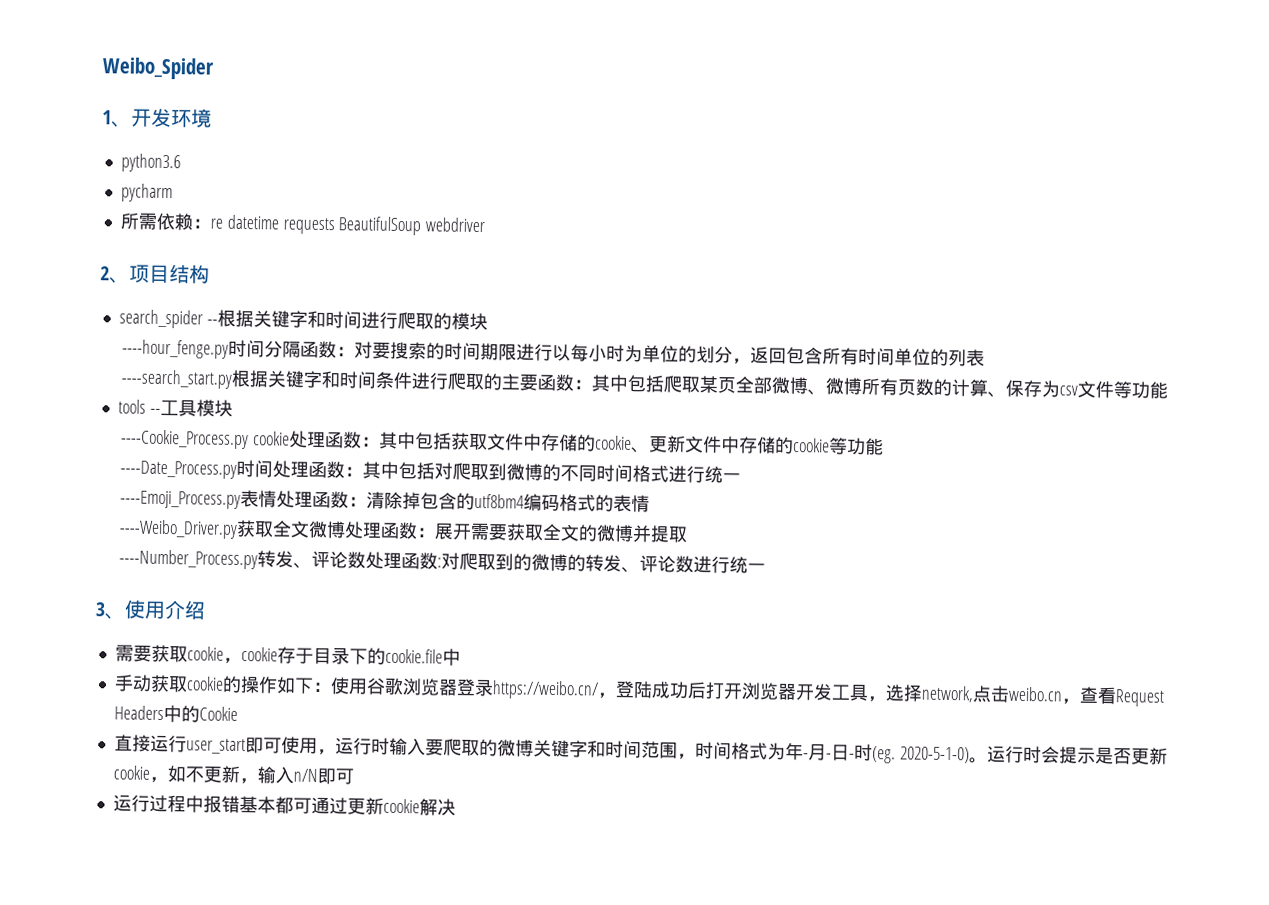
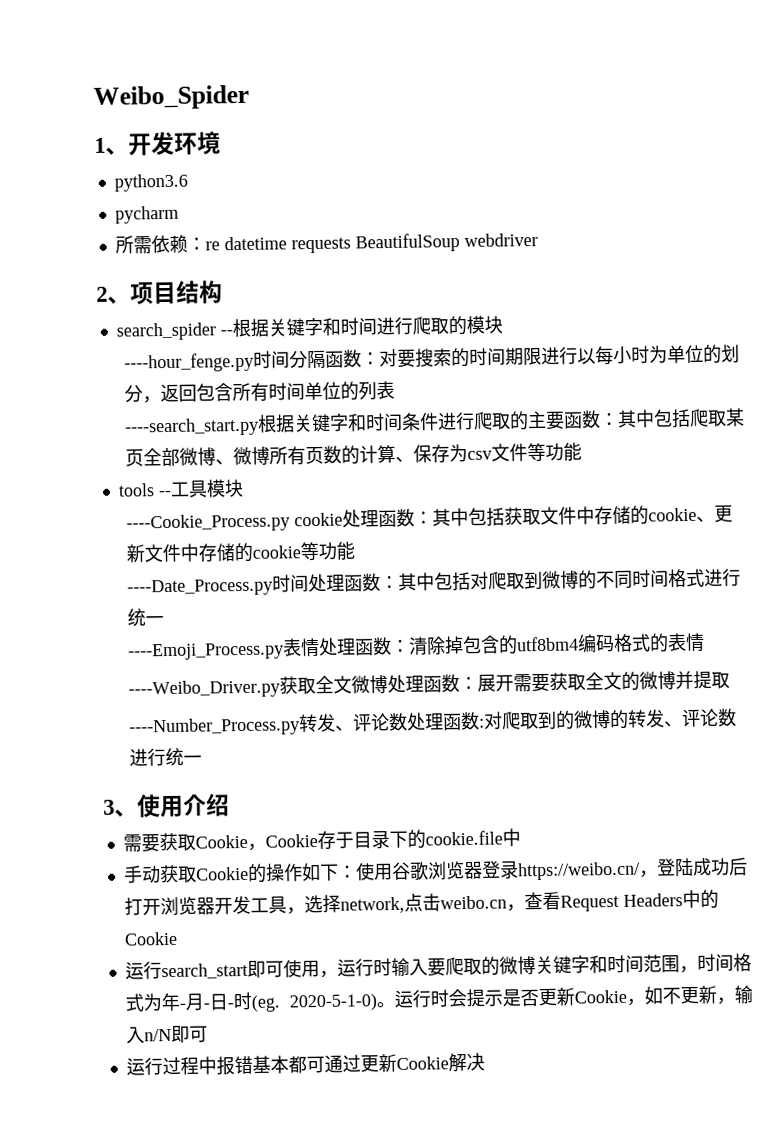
[186,646,278,665] cookie，cookie -> [194,834,318,851] Cookie，Cookie
[185,676,224,691] cookie -> [195,866,249,881] Cookie
[113,734,246,755] 直接运行user_start -> [124,961,248,980] 运行search_start
[112,765,150,780] cookie -> [574,989,627,1004] Cookie
[382,798,420,814] cookie -> [395,1056,449,1070] Cookie

